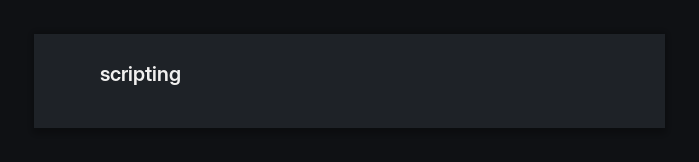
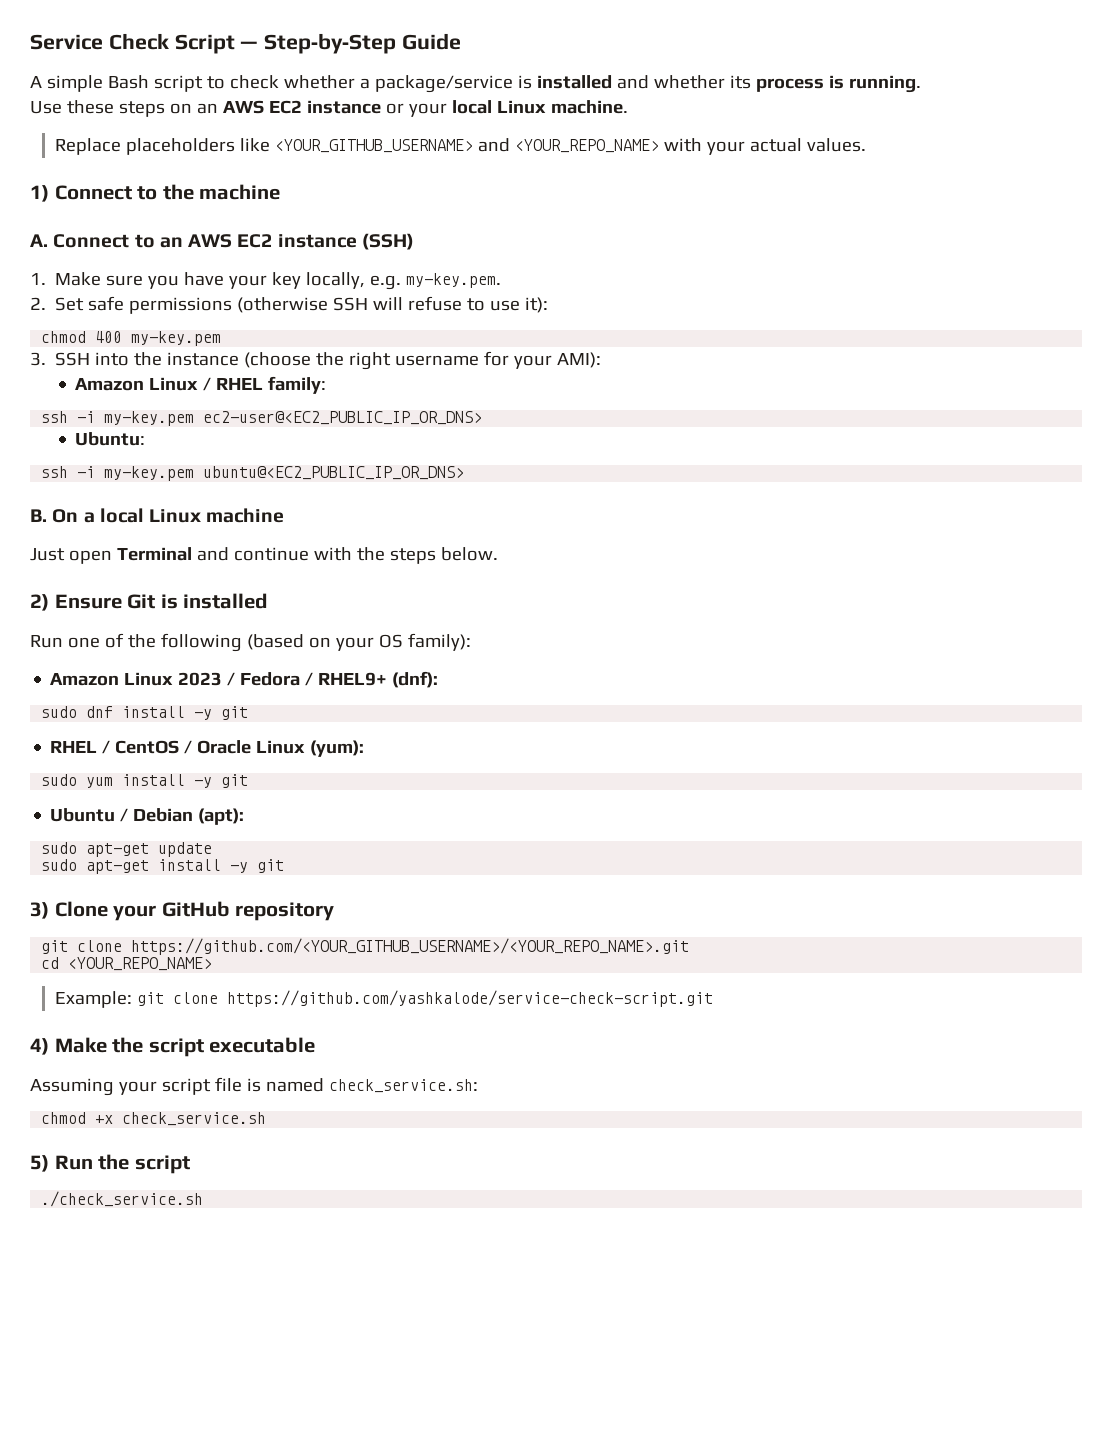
[100,66,181,85] scripting -> [30,33,462,54] [30,75,921,93] [30,100,628,117] [54,138,866,155] [30,184,281,202] [30,233,414,250] [30,272,502,290] [30,296,549,314] [41,331,222,346] [30,351,602,370] [75,376,327,394] [41,411,483,426] [75,432,146,446] [41,466,465,481] [30,508,285,523] [30,547,498,564] [30,593,268,611] [30,633,471,652] [50,671,439,688] [41,706,249,720] [50,740,365,757] [41,774,249,788] [50,808,245,825] [41,842,213,857] [41,859,285,874] [30,901,335,921] [41,938,690,955] [41,957,213,971] [54,990,713,1008] [30,1037,316,1057] [30,1077,478,1096] [41,1112,267,1126] [30,1154,190,1174] [41,1191,204,1207] Service Check Script — Step‑by‑Step Guide // A simple Bash script to check whether a package/service is installed and whether its process is running. // Use these steps on an AWS EC2 instance or your local Linux machine. // Replace placeholders like <YOUR_GITHUB_USERNAME> and <YOUR_REPO_NAME> with your actual values. // 1) Connect to the machine // A. Connect to an AWS EC2 instance (SSH) // 1. Make sure you have your key locally, e.g. my-key.pem. // 2. Set safe permissions (otherwise SSH will refuse to use it): // chmod 400 my-key.pem // 3. SSH into the instance (choose the right username for your AMI): // Amazon Linux / RHEL family: // ssh -i my-key.pem ec2-user@<EC2_PUBLIC_IP_OR_DNS> // Ubuntu: // ssh -i my-key.pem ubuntu@<EC2_PUBLIC_IP_OR_DNS> // B. On a local Linux machine // Just open Terminal and continue with the steps below. // 2) Ensure Git is installed // Run one of the following (based on your OS family): // Amazon Linux 2023 / Fedora / RHEL9+ (dnf): // sudo dnf install -y git // RHEL / CentOS / Oracle Linux (yum): // sudo yum install -y git // Ubuntu / Debian (apt): // sudo apt-get update // sudo apt-get install -y git // 3) Clone your GitHub repository // git clone https://github.com/<YOUR_GITHUB_USERNAME>/<YOUR_REPO_NAME>.git // cd <YOUR_REPO_NAME> // Example: git clone https://github.com/yashkalode/service-check-script.git // 4) Make the script executable // Assuming your script file is named check_service.sh: // chmod +x check_service.sh // 5) Run the script // ./check_service.sh

